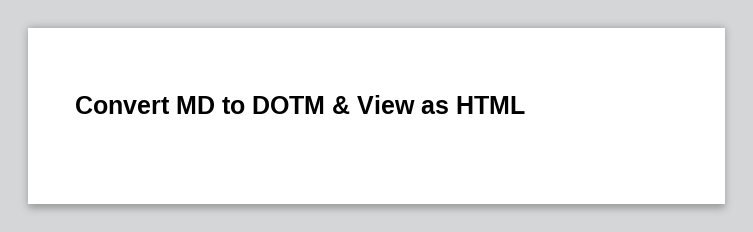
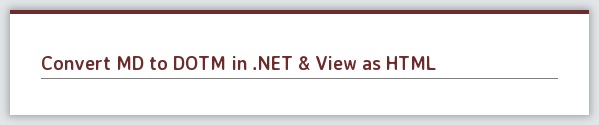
(325, 105) none -> [231,56,293,70] in .NET

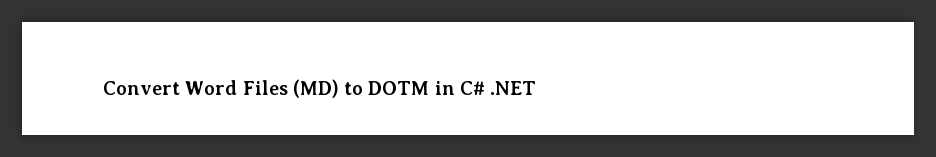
[116,56,437,70] MD to DOTM in .NET & View as HTML -> [185,79,537,98] Word Files (MD) to DOTM in C# .NET

